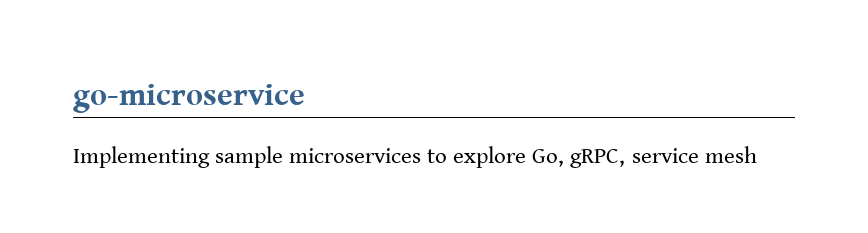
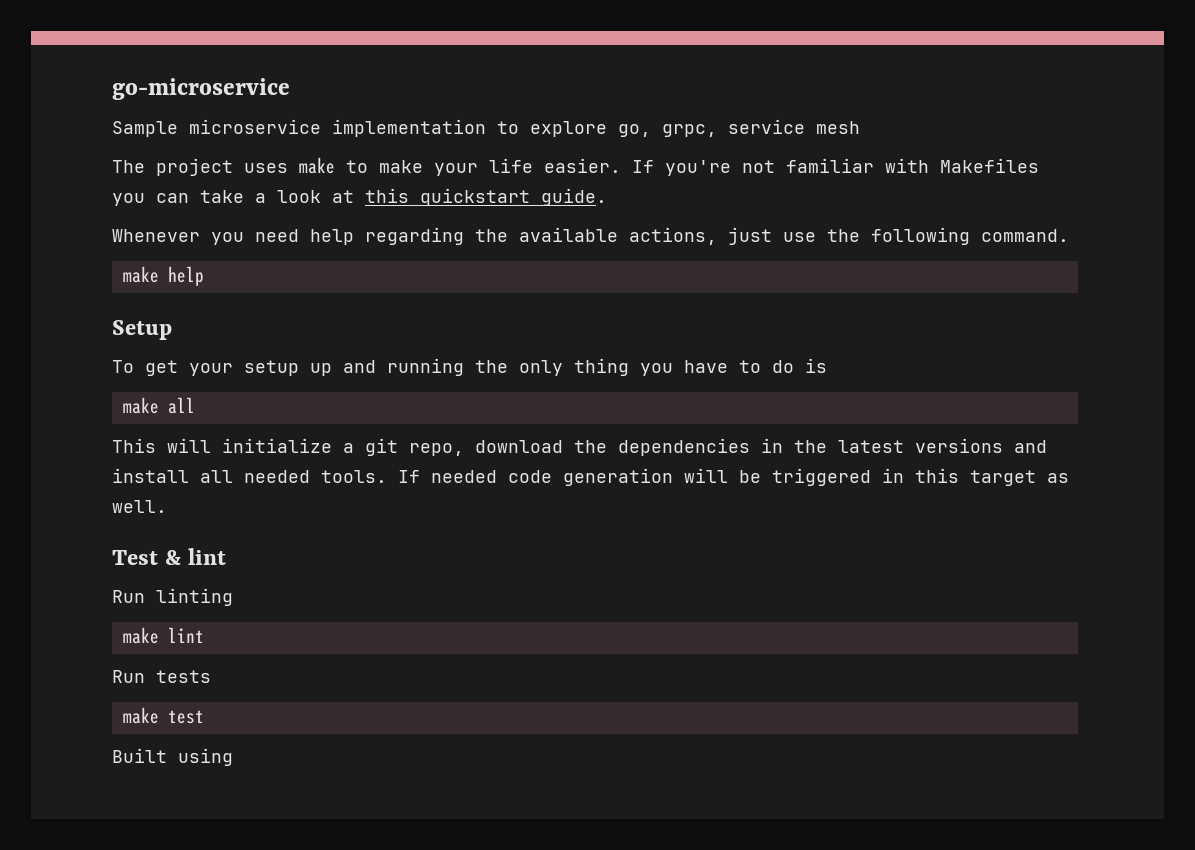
[73,146,757,168] Implementing sample microservices to explore Go, gRPC, service mesh -> [112,119,860,137] [112,157,1039,176] [112,188,607,206] [112,227,1069,245] [122,266,204,286] [112,320,172,340] [112,358,827,376] [122,397,195,414] [112,438,1047,456] [112,468,1069,486] [112,500,167,513] [112,548,226,565] [112,588,233,606] [122,627,204,644] [112,670,211,683] [122,707,204,724] [112,748,233,766] Sample microservice implementation to explore go, grpc, service mesh // The project uses make to make your life easier. If you're not familiar with Makefiles you can take a look at this quickstart guide. // Whenever you need help regarding the available actions, just use the following command. // make help // Setup // To get your setup up and running the only thing you have to do is // make all // This will initialize a git repo, download the dependencies in the latest versions and install all needed tools. If needed code generation will be triggered in this target as well. // Test & lint // Run linting // make lint // Run tests // make test // Built using

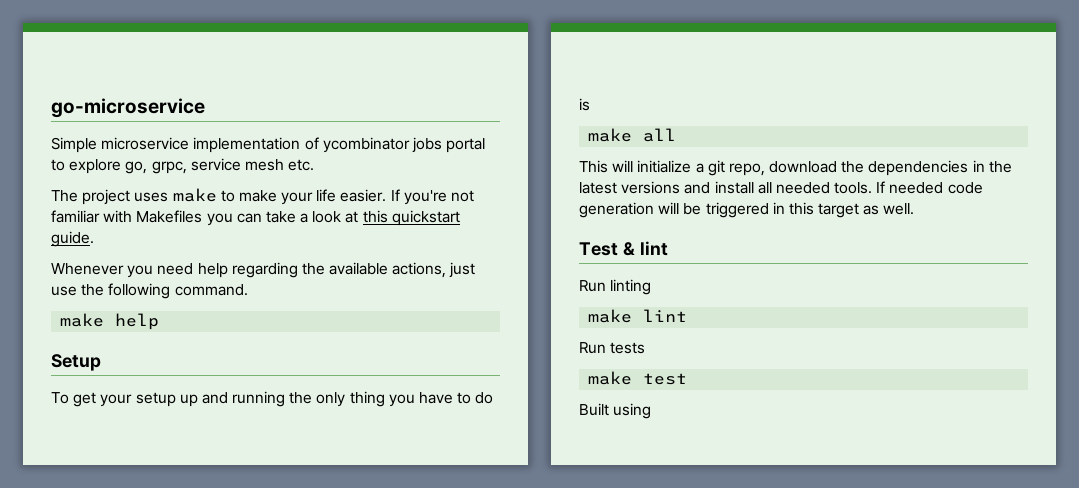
[112,121,178,137] Sample -> [51,137,97,153] Simple
(486, 128) none -> [304,137,486,153] of ycombinator jobs portal
(860, 127) none -> [288,159,315,171] etc.

